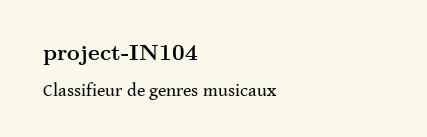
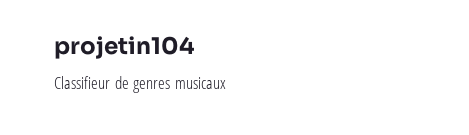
[43,45,198,65] project-IN104 -> [54,36,194,59] projetin104

